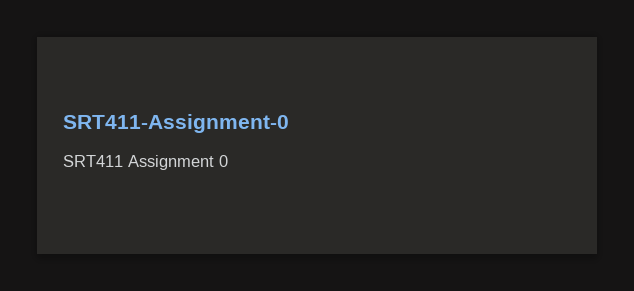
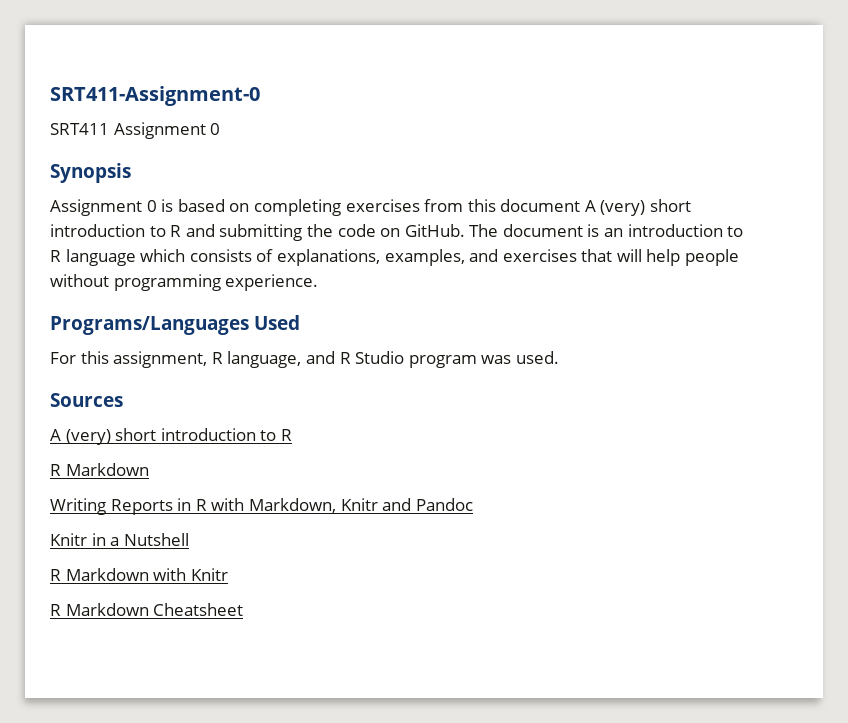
(228, 161) none -> [50,163,131,183] [50,199,692,216] [50,224,744,241] [50,249,740,266] [50,274,319,291] [50,315,300,335] [50,351,559,368] [50,393,123,407] [50,428,292,445] [50,463,149,476] [50,498,473,515] [50,533,189,546] [50,568,228,581] [50,603,244,616] // Synopsis // Assignment 0 is based on completing exercises from this document A (very) short introduction to R and submitting the code on GitHub. The document is an introduction to R language which consists of explanations, examples, and exercises that will help people without programming experience. // Programs/Languages Used // For this assignment, R language, and R Studio program was used. // Sources // A (very) short introduction to R // R Markdown // Writing Reports in R with Markdown, Knitr and Pandoc // Knitr in a Nutshell // R Markdown with Knitr // R Markdown Cheatsheet

